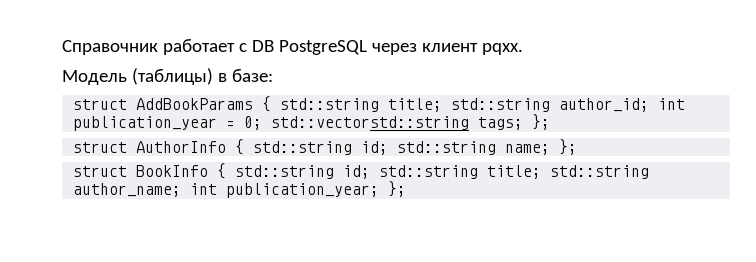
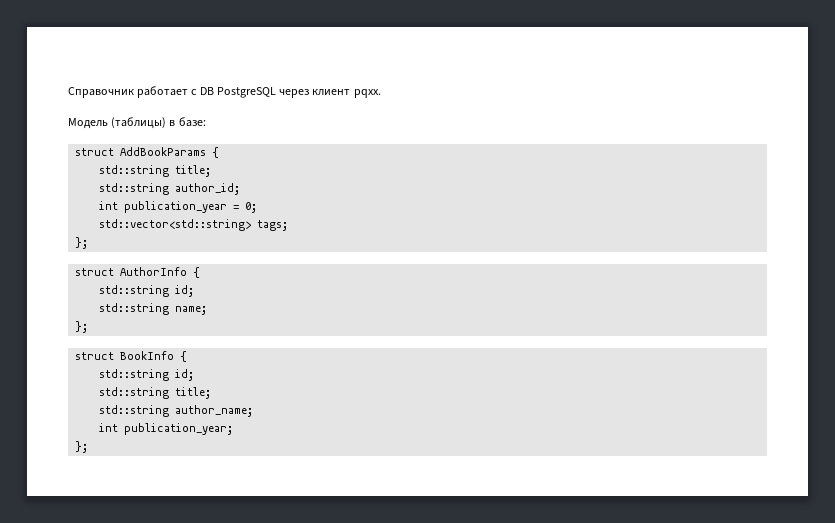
[280,98,443,112] std::string title; -> [99,165,212,177] // std::string title; //
(650, 105) none -> (241, 189) //
[271,116,470,130] std::vectorstd::string -> [99,219,252,231] // std::vector<std::string>
(524, 123) none -> (289, 225) //
[253,141,389,155] std::string id; -> [99,285,195,297] // std::string id; //
(551, 149) none -> (208, 310) //
[235,165,542,179] std::string id; std::string title; -> [99,369,195,381] [99,387,212,399] // std::string id; // std::string title; //
(182, 190) none -> (254, 411) //
(380, 190) none -> (234, 429) //

